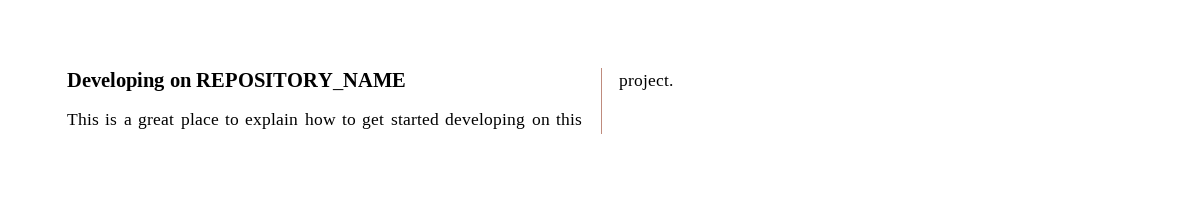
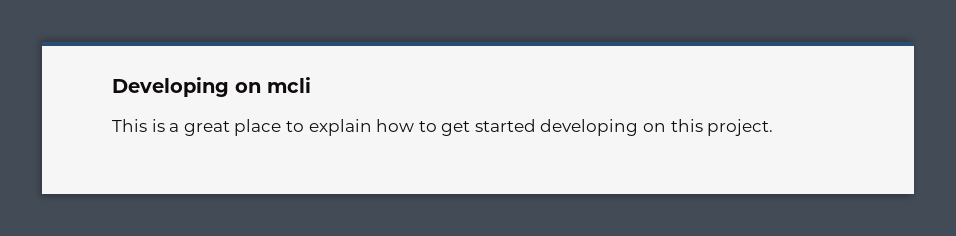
[196,73,407,91] REPOSITORY_NAME -> [267,77,311,93] mcli

